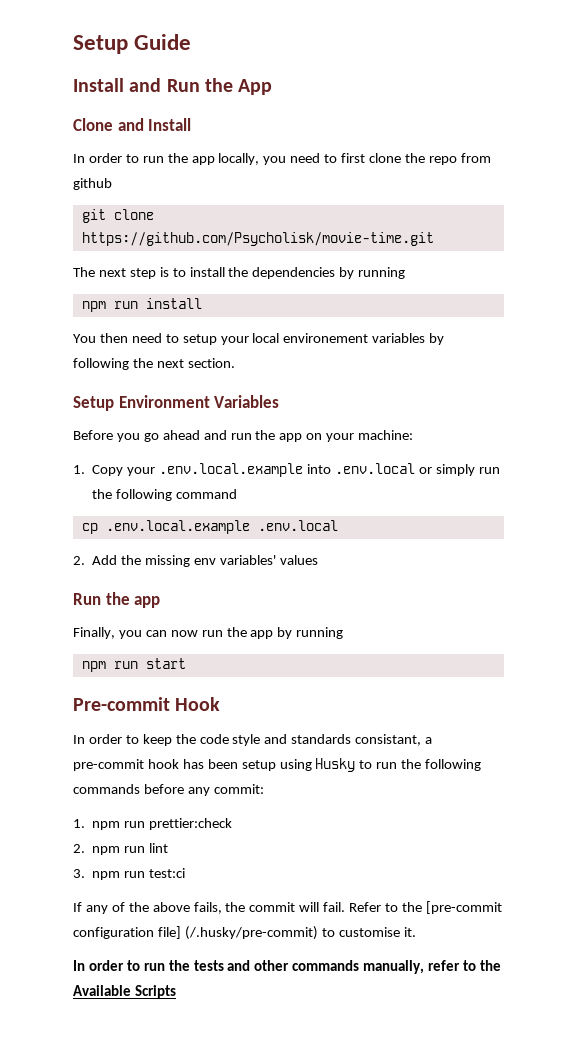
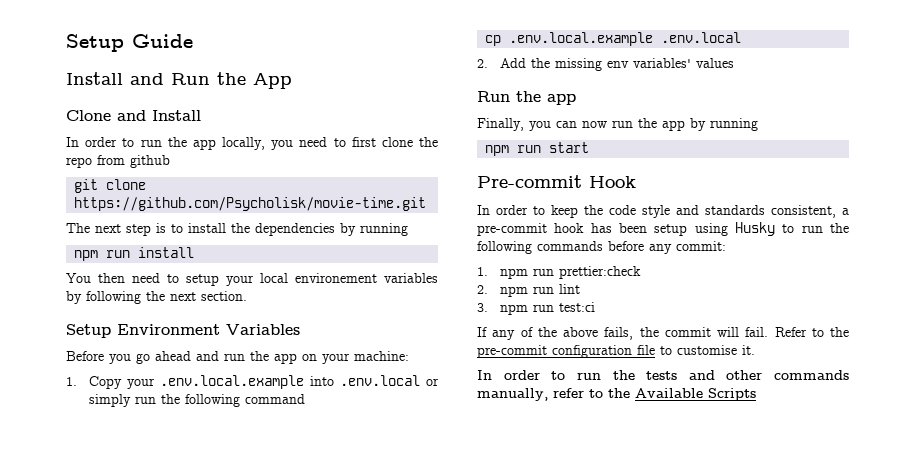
[355,734,422,746] consistant, -> [771,205,836,218] consistent,
[425,901,502,914] [73,926,318,940] [pre-commit configuration file] (/.husky/pre-commit) -> [477,345,655,358] pre-commit configuration file

